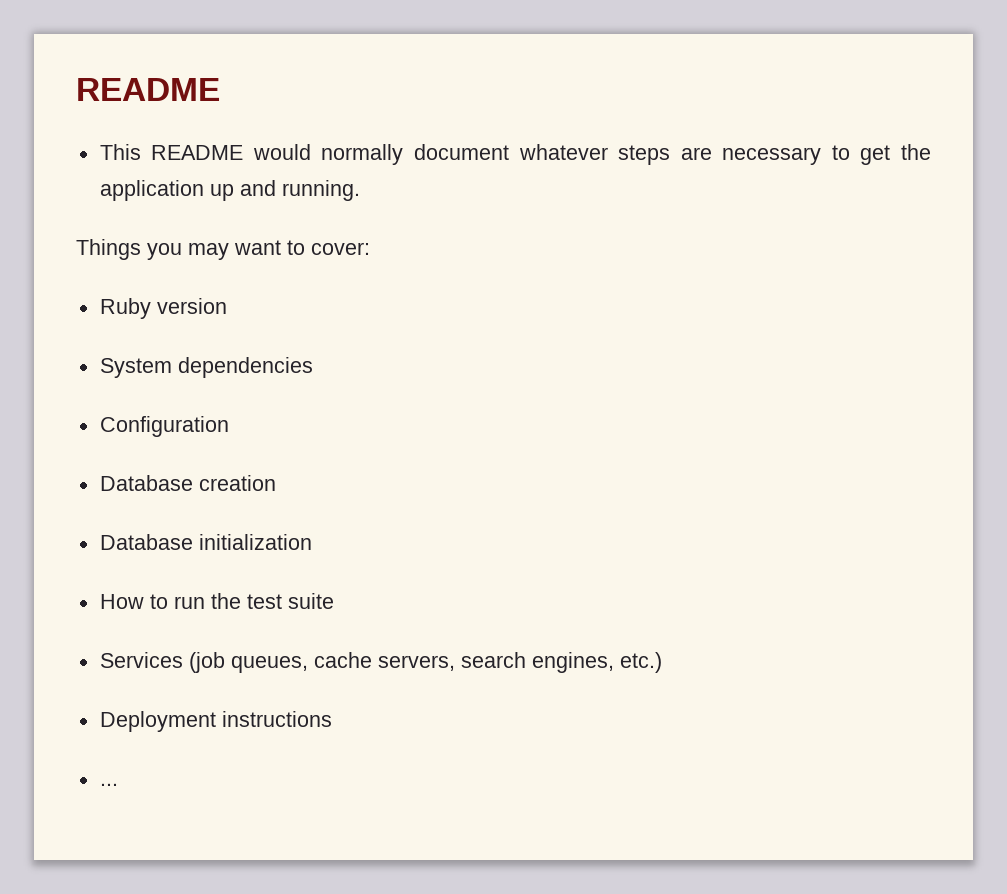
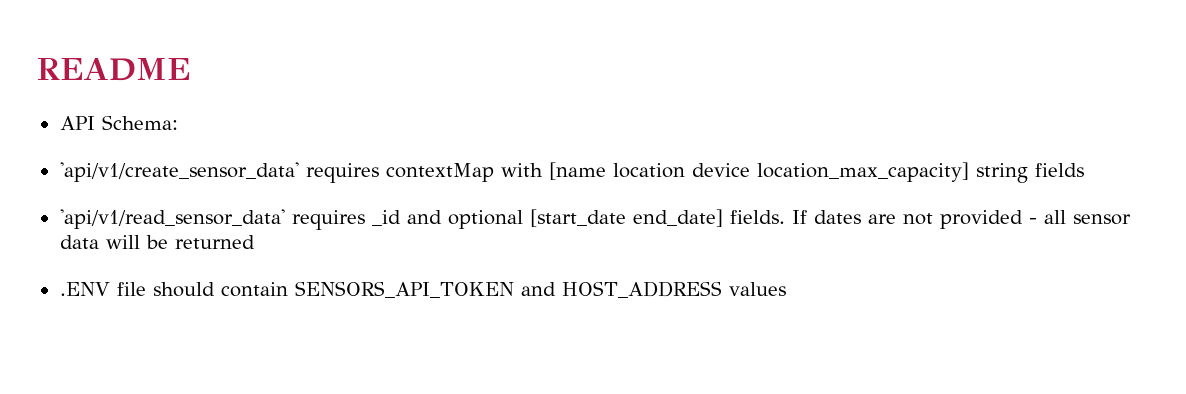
[99,144,932,165] [99,180,360,201] [76,239,370,260] [99,298,227,319] [99,357,313,378] [99,416,229,437] [99,475,276,491] [99,534,312,550] [99,593,334,609] [99,652,662,673] [99,711,332,732] [99,783,118,786] This README would normally document whatever steps are necessary to get the application up and running. // Things you may want to cover: // Ruby version // System dependencies // Configuration // Database creation // Database initialization // How to run the test suite // Services (job queues, cache servers, search engines, etc.) // Deployment instructions // ... -> [59,115,178,130] [59,162,1084,183] [59,209,1131,230] [59,235,255,249] [59,281,786,298] API Schema: // 'api/v1/create_sensor_data' requires contextMap with [name location device location_max_capacity] string fields // 'api/v1/read_sensor_data' requires _id and optional [start_date end_date] fields. If dates are not provided - all sensor data will be returned // .ENV file should contain SENSORS_API_TOKEN and HOST_ADDRESS values

